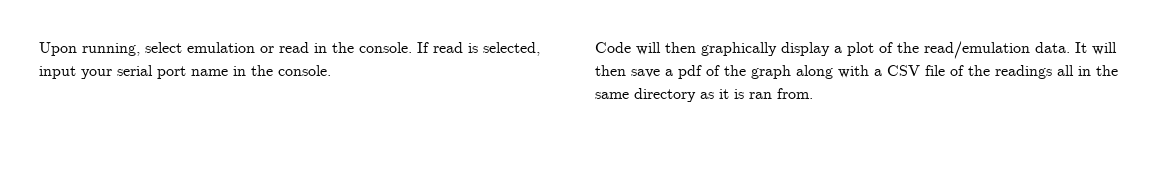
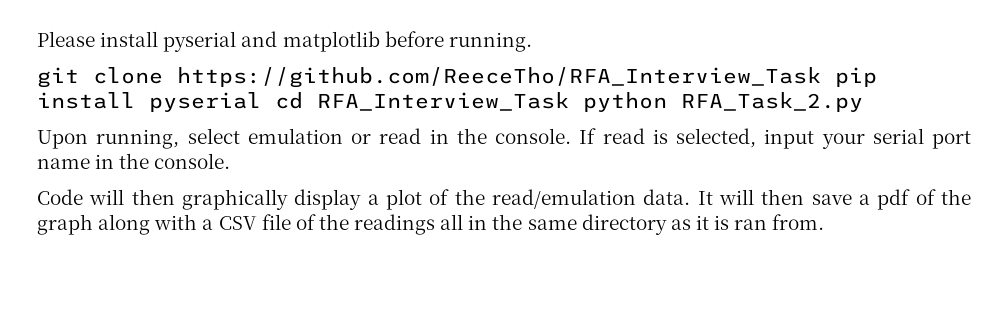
(39, 49) none -> [37,31,532,52] [37,67,877,88] [37,92,863,112] Please install pyserial and matplotlib before running. // git clone https://github.com/ReeceTho/RFA_Interview_Task pip install pyserial cd RFA_Interview_Task python RFA_Task_2.py //

